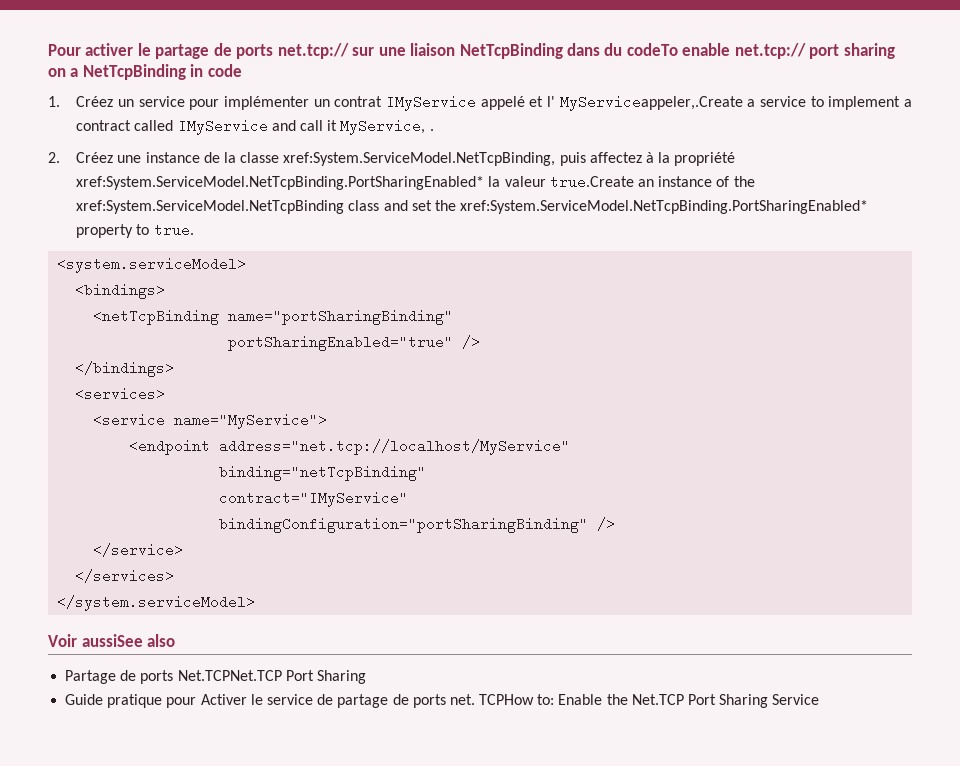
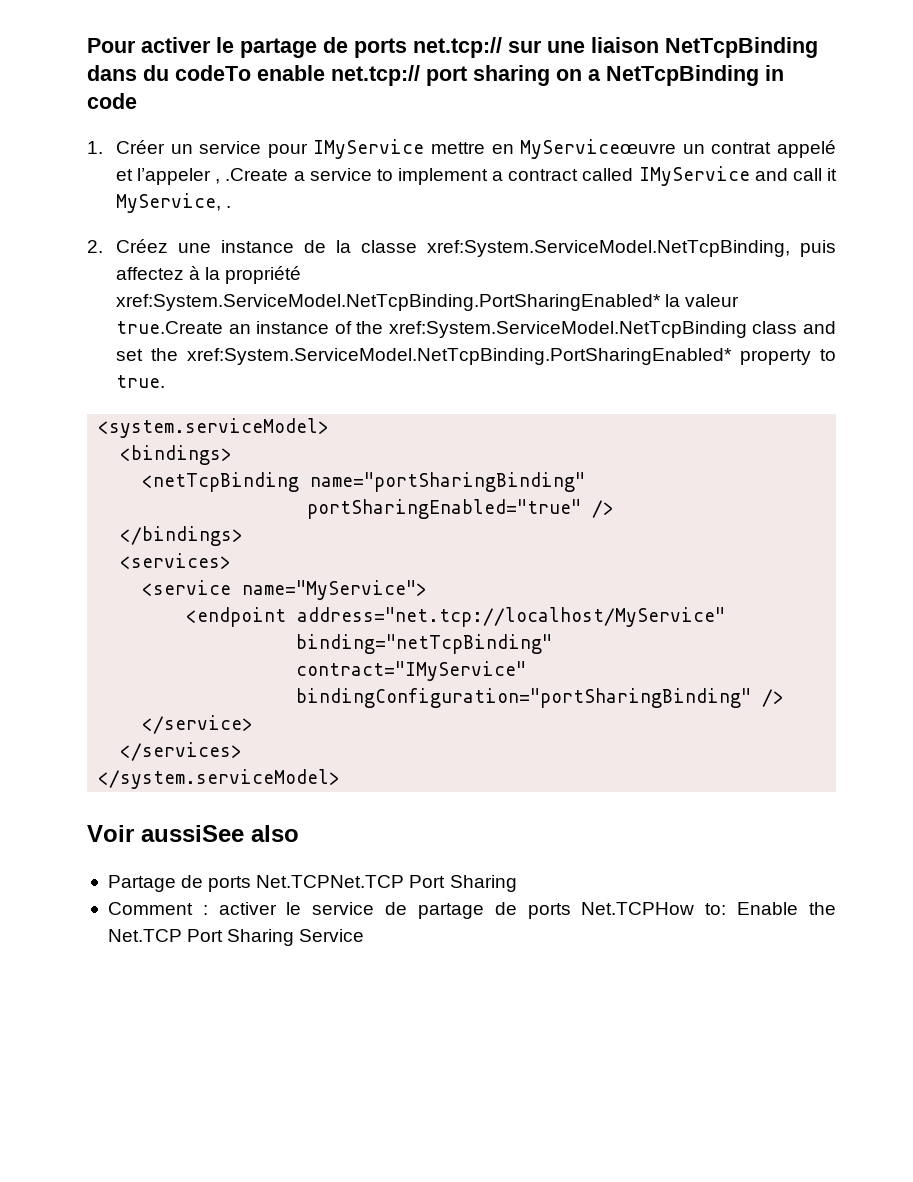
[76,96,114,107] Créez -> [115,140,165,154] Créer
[223,96,309,110] implémenter -> [313,139,677,159] IMyService mettre en MyServiceœuvre
[385,95,476,111] IMyService -> (772, 148) none
[546,95,743,111] l' MyServiceappeler,.Create -> [137,168,289,185] l’appeler , .Create
[65,694,247,708] Guide pratique pour Activer -> [107,902,277,915] Comment : activer
[449,694,535,705] net. TCPHow -> [581,902,695,915] Net.TCPHow

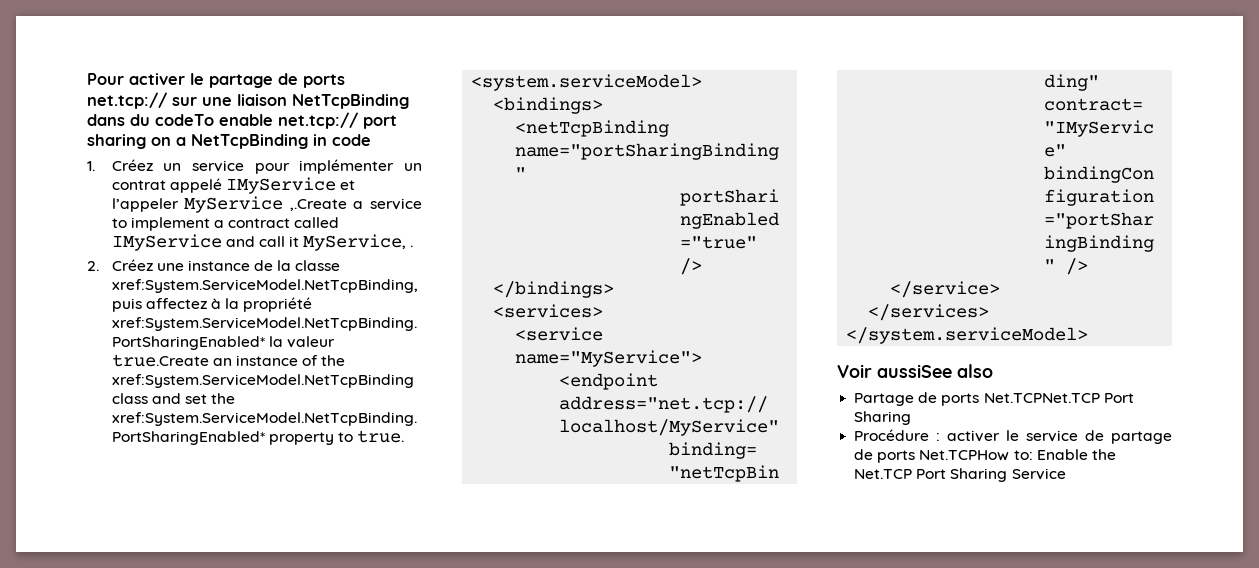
[115,140,165,154] Créer -> [111,159,153,171] Créez
[313,139,677,159] IMyService mettre en MyServiceœuvre -> [299,159,395,174] implémenter
(836, 149) none -> [225,177,336,194] IMyService
[215,168,289,184] , .Create -> [184,196,347,213] MyService ,.Create
[107,902,193,915] Comment -> [854,429,930,441] Procédure

